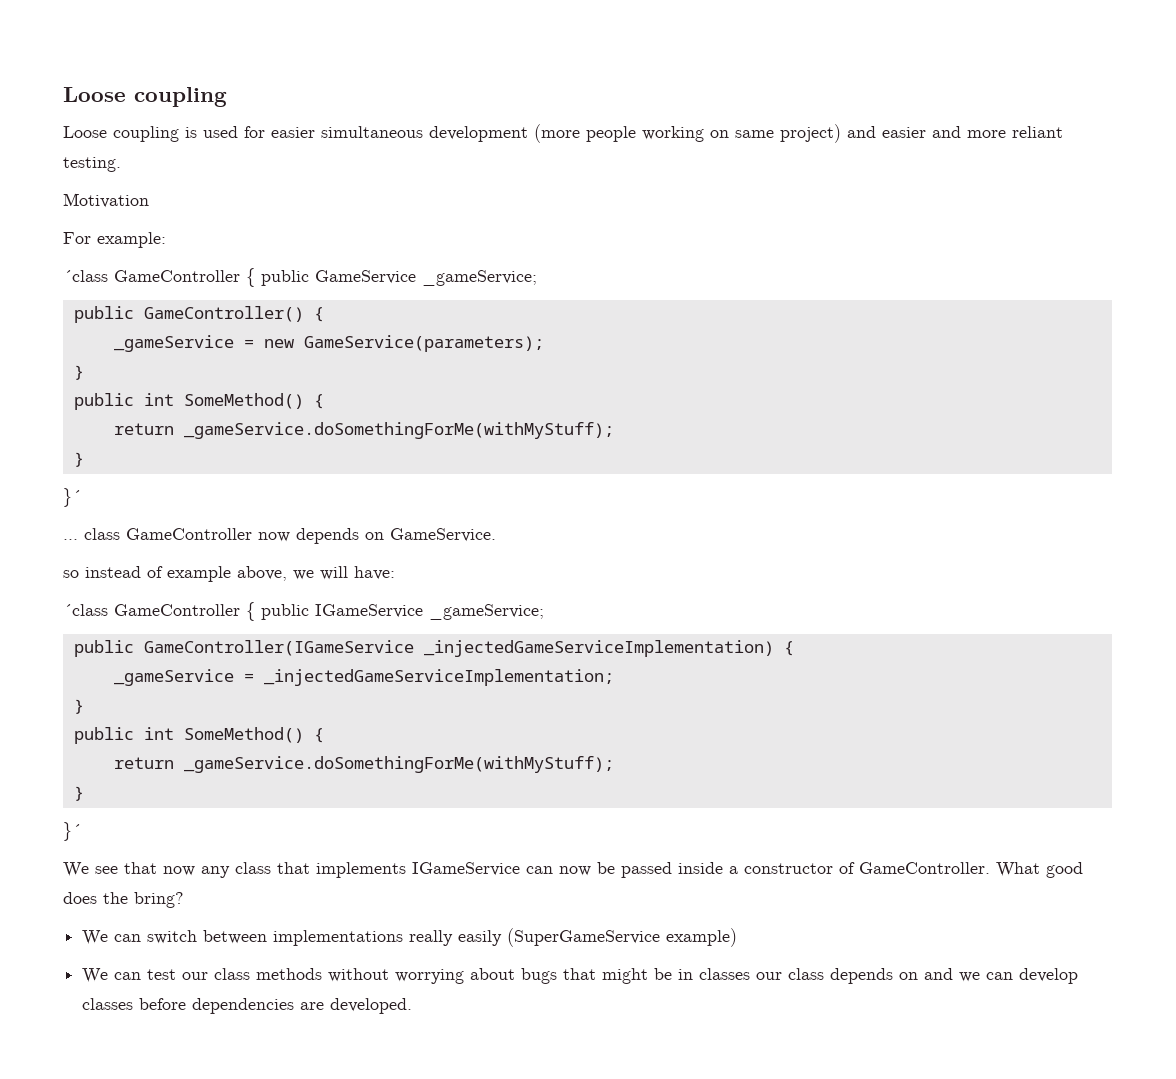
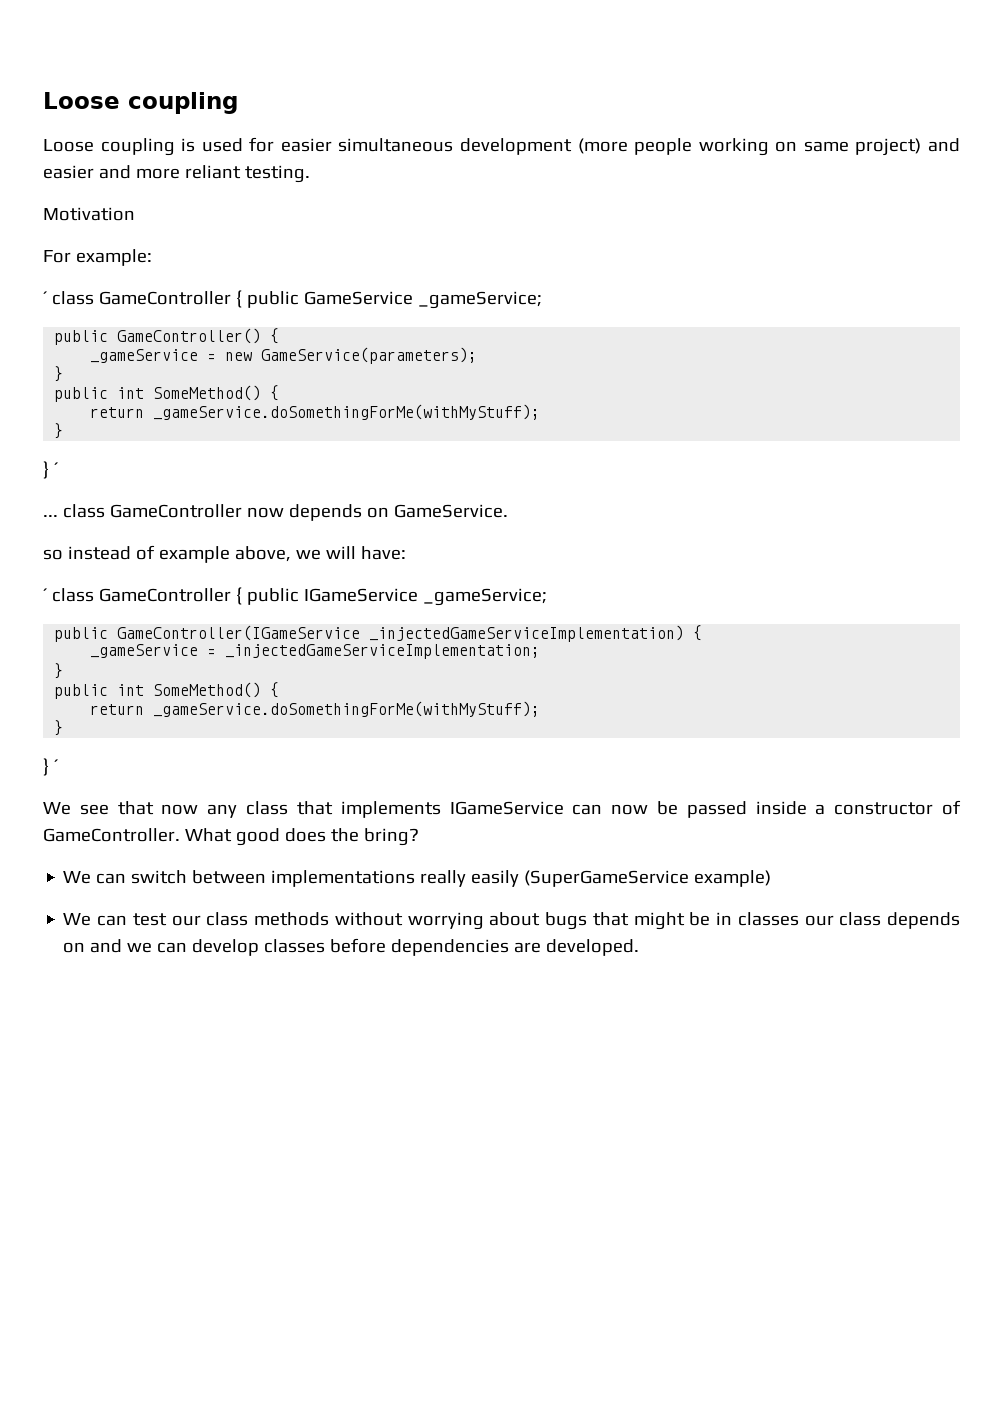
[63,270,108,282] ´class -> [43,291,94,305] ´ class
[63,488,81,507] }´ -> [43,461,59,479] } ´
[63,604,108,616] ´class -> [43,588,94,602] ´ class
[63,822,81,841] }´ -> [43,758,59,776] } ´

